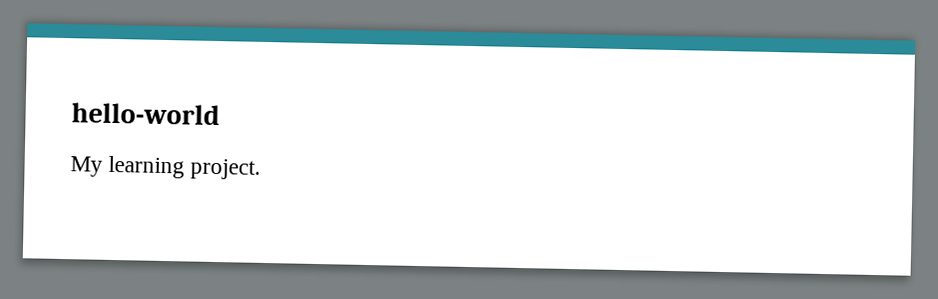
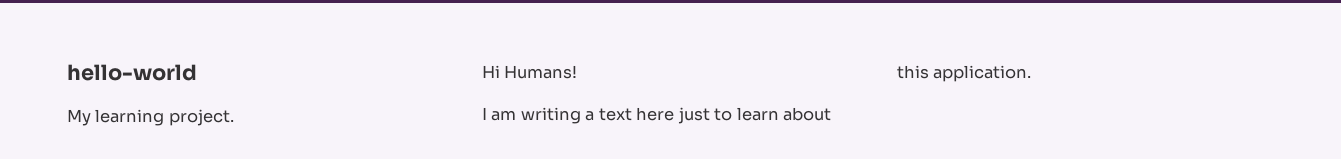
(262, 169) none -> [482,65,578,79] [482,107,832,124] [897,65,1032,82] // Hi Humans! // I am writing a text here just to learn about this application.

